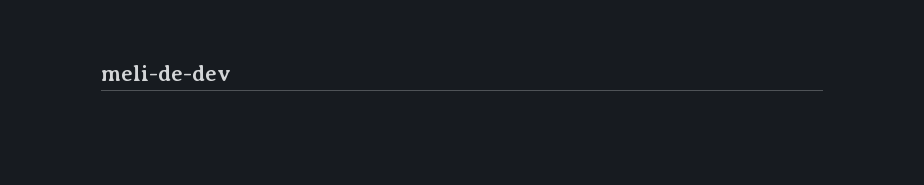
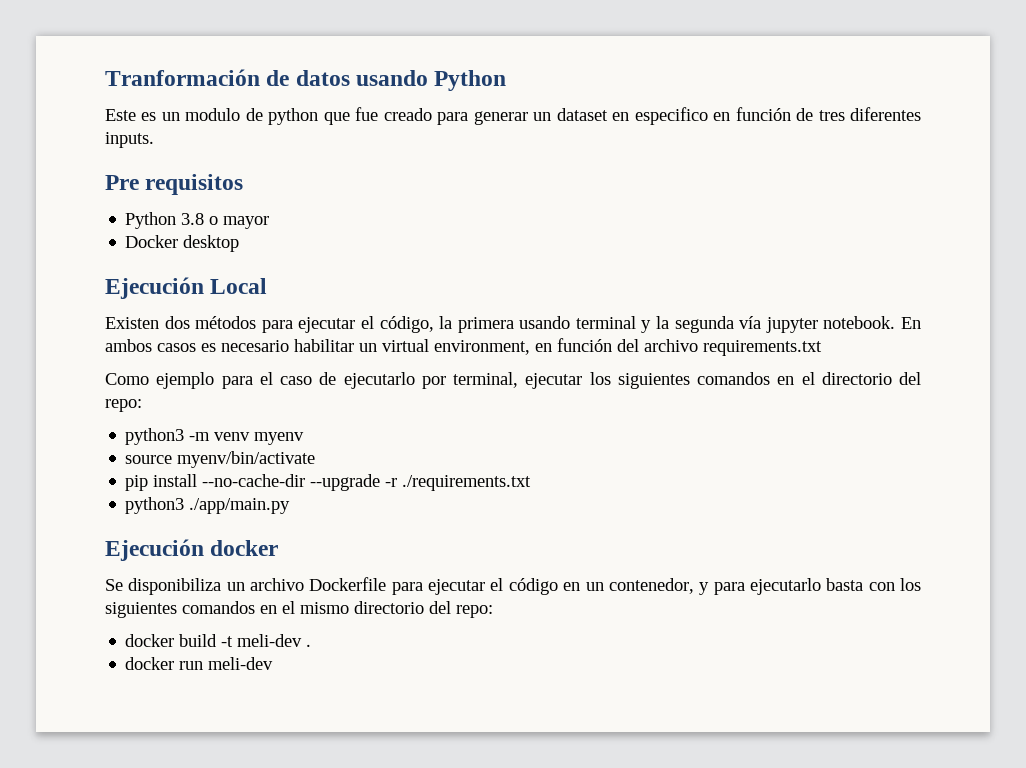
[101,65,231,81] meli-de-dev -> [105,69,507,91] [105,107,922,125] [105,132,154,148] [105,174,244,195] [125,212,270,229] [125,235,240,252] [105,277,268,299] [105,316,922,333] [105,338,822,356] [105,372,921,389] [105,399,142,412] [125,428,305,445] [125,451,316,468] [125,474,532,491] [125,497,291,514] [105,539,279,561] [105,577,922,595] [105,601,493,618] [125,634,312,647] [125,657,274,670] Tranformación de datos usando Python // Este es un modulo de python que fue creado para generar un dataset en especifico en función de tres diferentes inputs. // Pre requisitos // Python 3.8 o mayor // Docker desktop // Ejecución Local // Existen dos métodos para ejecutar el código, la primera usando terminal y la segunda vía jupyter notebook. En ambos casos es necesario habilitar un virtual environment, en función del archivo requirements.txt // Como ejemplo para el caso de ejecutarlo por terminal, ejecutar los siguientes comandos en el directorio del repo: // python3 -m venv myenv // source myenv/bin/activate // pip install --no-cache-dir --upgrade -r ./requirements.txt // python3 ./app/main.py // Ejecución docker // Se disponibiliza un archivo Dockerfile para ejecutar el código en un contenedor, y para ejecutarlo basta con los siguientes comandos en el mismo directorio del repo: // docker build -t meli-dev . // docker run meli-dev

